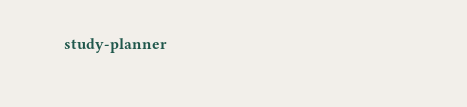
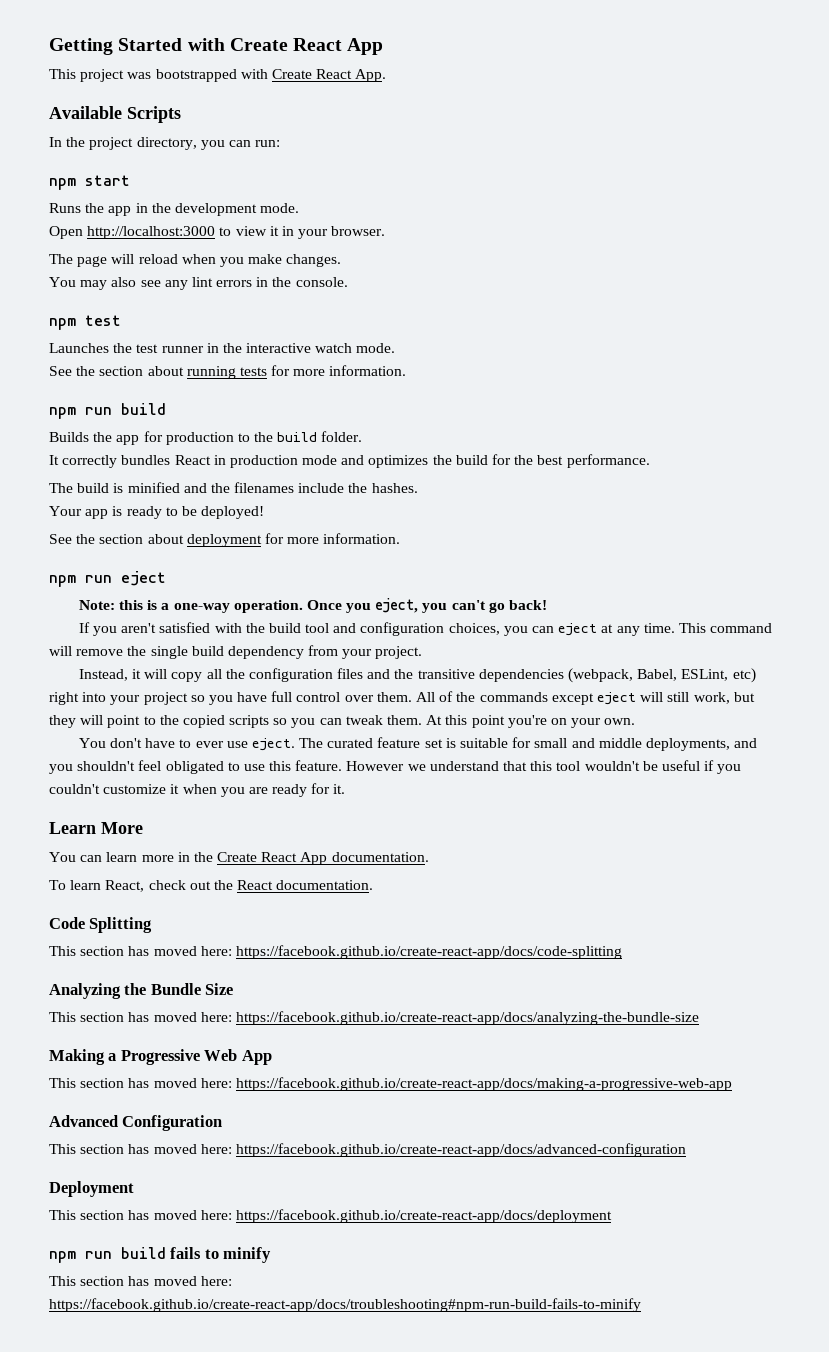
[64,38,167,53] study-planner -> [49,38,384,55] [49,69,387,82] [49,106,181,123] [49,137,281,150] [49,175,130,190] [49,203,300,216] [49,226,386,239] [49,254,342,267] [49,277,348,290] [49,315,121,330] [49,343,396,353] [49,365,407,379] [49,403,166,419] [49,431,363,445] [49,454,650,468] [49,482,418,493] [49,506,265,519] [49,533,401,547] [49,571,166,587] [78,598,547,613] [78,622,773,636] [49,645,423,659] [78,668,756,683] [49,691,755,705] [49,715,636,728] [78,737,758,751] [49,760,742,774] [49,783,346,797] [49,822,143,834] [49,852,429,865] [49,880,374,892] [49,917,153,933] [49,945,622,959] [49,983,234,999] [49,1011,699,1025] [49,1049,272,1065] [49,1077,732,1091] [49,1115,223,1131] [49,1143,686,1157] [49,1181,134,1197] [49,1209,612,1223] [49,1247,272,1263] [49,1276,232,1286] [49,1298,641,1312] Getting Started with Create React App // This project was bootstrapped with Create React App. // Available Scripts // In the project directory, you can run: // npm start // Runs the app in the development mode. // Open http://localhost:3000 to view it in your browser. // The page will reload when you make changes. // You may also see any lint errors in the console. // npm test // Launches the test runner in the interactive watch mode. // See the section about running tests for more information. // npm run build // Builds the app for production to the build folder. // It correctly bundles React in production mode and optimizes the build for the best performance. // The build is minified and the filenames include the hashes. // Your app is ready to be deployed! // See the section about deployment for more information. // npm run eject // Note: this is a one-way operation. Once you eject, you can't go back! // If you aren't satisfied with the build tool and configuration choices, you can eject at any time. This command will remove the single build dependency from your project. // Instead, it will copy all the configuration files and the transitive dependencies (webpack, Babel, ESLint, etc) right into your project so you have full control over them. All of the commands except eject will still work, but they will point to the copied scripts so you can tweak them. At this point you're on your own. // You don't have to ever use eject. The curated feature set is suitable for small and middle deployments, and you shouldn't feel obligated to use this feature. However we understand that this tool wouldn't be useful if you couldn't customize it when you are ready for it. // Learn More // You can learn more in the Create React App documentation. // To learn React, check out the React documentation. // Code Splitting // This section has moved here: https://facebook.github.io/create-react-app/docs/code-splitting // Analyzing the Bundle Size // This section has moved here: https://facebook.github.io/create-react-app/docs/analyzing-the-bundle-size // Making a Progressive Web App // This section has moved here: https://facebook.github.io/create-react-app/docs/making-a-progressive-web-app // Advanced Configuration // This section has moved here: https://facebook.github.io/create-react-app/docs/advanced-configuration // Deployment // This section has moved here: https://facebook.github.io/create-react-app/docs/deployment // npm run build fails to minify // This section has moved here: https://facebook.github.io/create-react-app/docs/troubleshooting#npm-run-build-fails-to-minify

